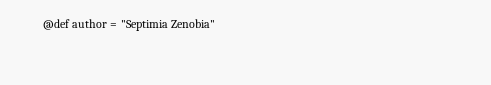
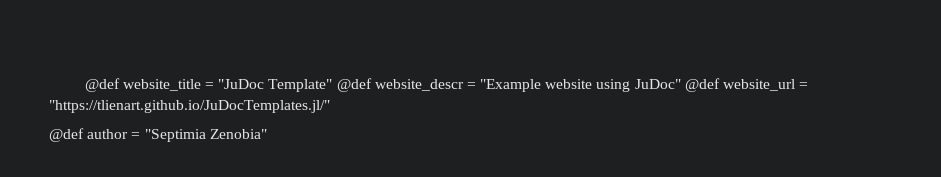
[43,19,70,30] @def -> [84,78,809,92] [49,100,330,113] [49,128,84,142] @def website_title = "JuDoc Template" @def website_descr = "Example website using JuDoc" @def website_url = "https://tlienart.github.io/JuDocTemplates.jl/" // @def

